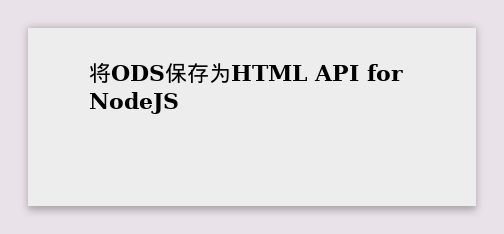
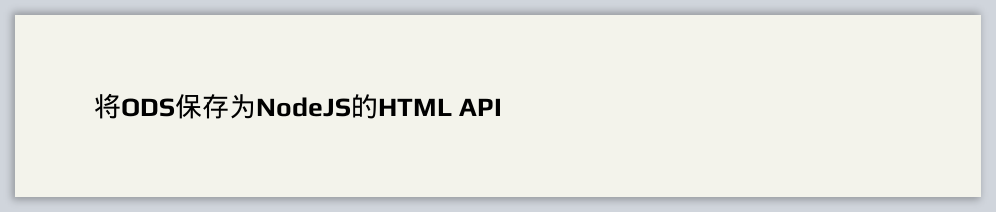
(231, 73) none -> [256,94,378,119] NodeJS的
[367,64,403,81] [89,92,179,114] for NodeJS -> (503, 107) none

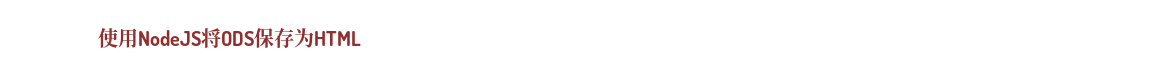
(94, 106) none -> [98,28,201,48] 使用NodeJS
[256,94,503,119] NodeJS的HTML API -> [314,31,361,46] HTML

